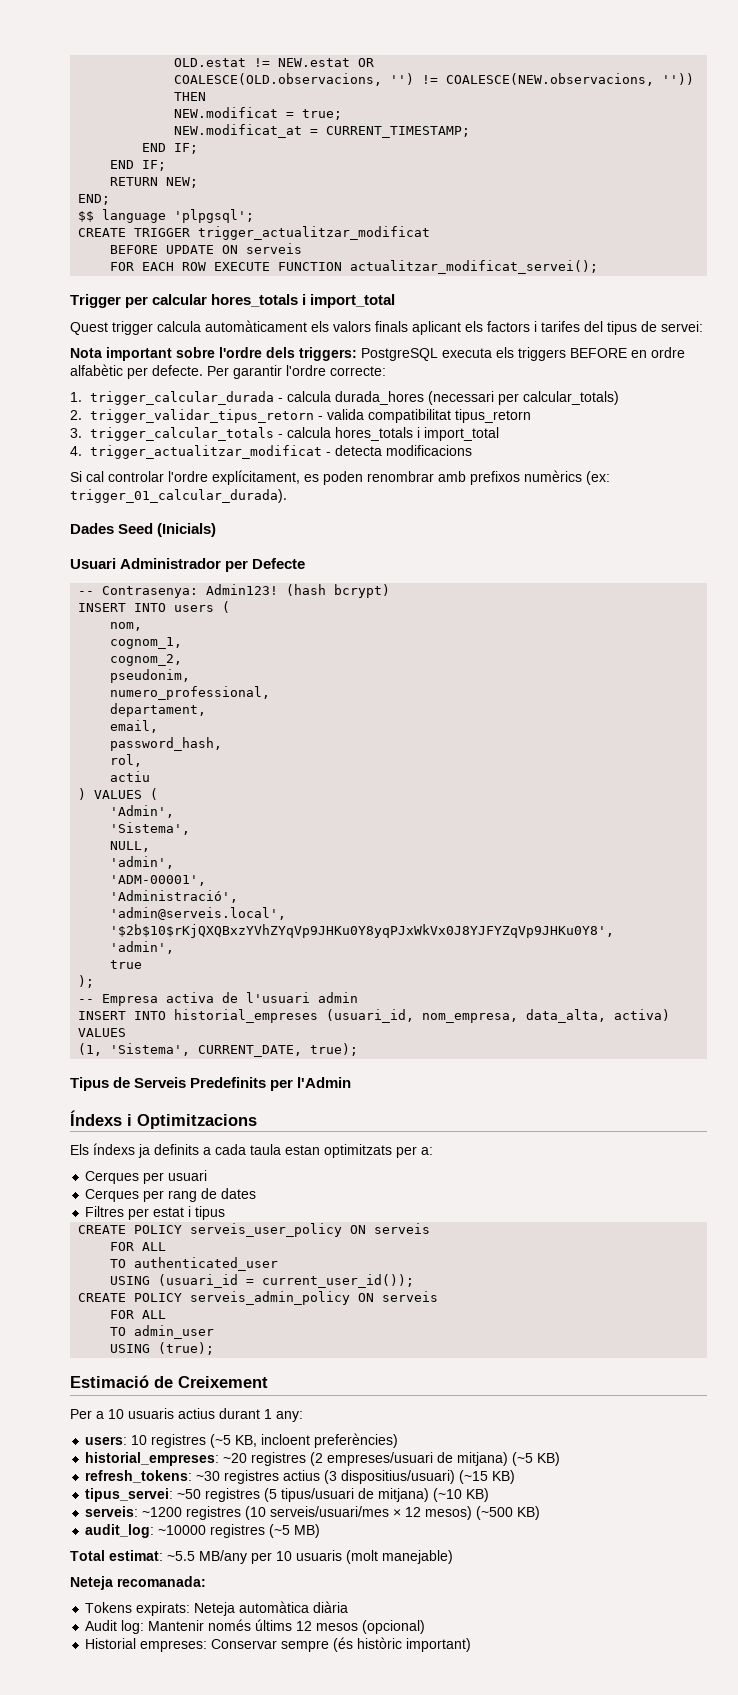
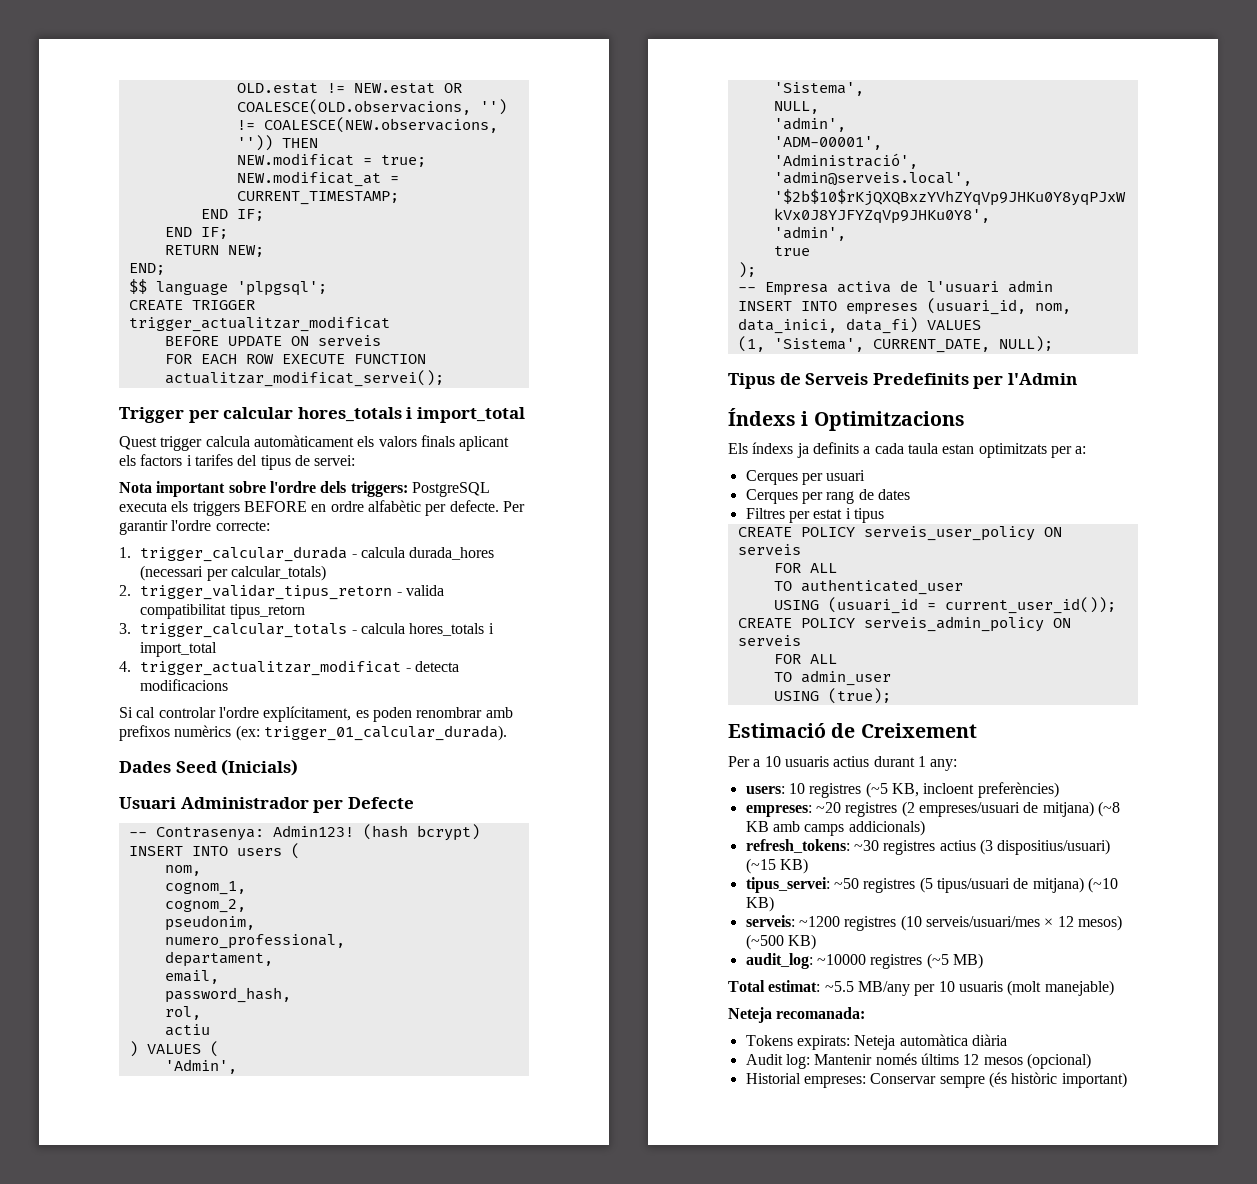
[174,1009,671,1023] historial_empreses (usuari_id, nom_empresa, data_alta, activa) -> [845,298,1071,315] [737,317,918,334] empreses (usuari_id, nom, data_inici, data_fi)
[310,1043,359,1056] true); -> [998,336,1053,352] NULL);
[85,1452,220,1466] historial_empreses: -> [745,805,812,817] empreses:
[512,1452,561,1466] (~5 KB) -> [1097,801,1120,817] [745,820,925,836] (~8 KB amb camps addicionals)

